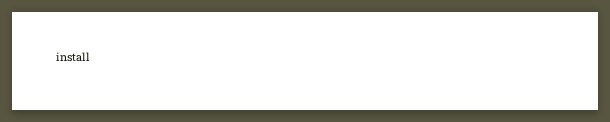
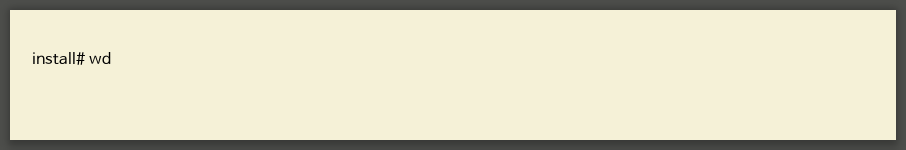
[56,52,90,62] install -> [32,52,112,65] install# wd

